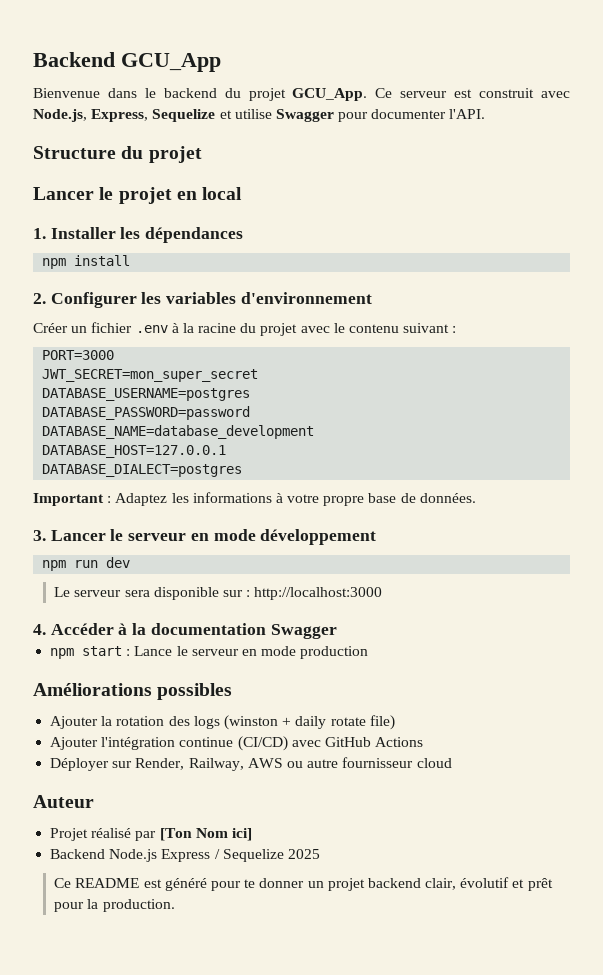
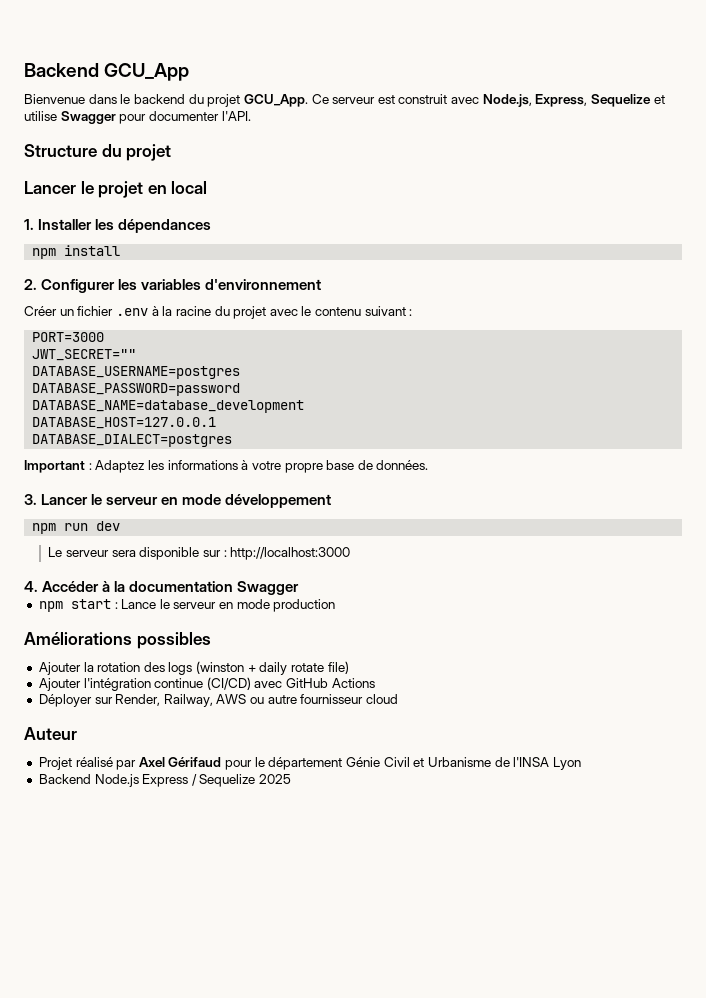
[42,369,259,382] JWT_SECRET=mon_super_secret -> [32,349,137,361] JWT_SECRET=""
[159,828,252,841] [Ton Nom ici] -> [138,757,581,770] Axel Gérifaud pour le département Génie Civil et Urbanisme de l'INSA Lyon
[54,877,553,891] [54,899,175,912] // Ce README est généré pour te donner un projet backend clair, évolutif et prêt pour la production. -> (292, 779) none

